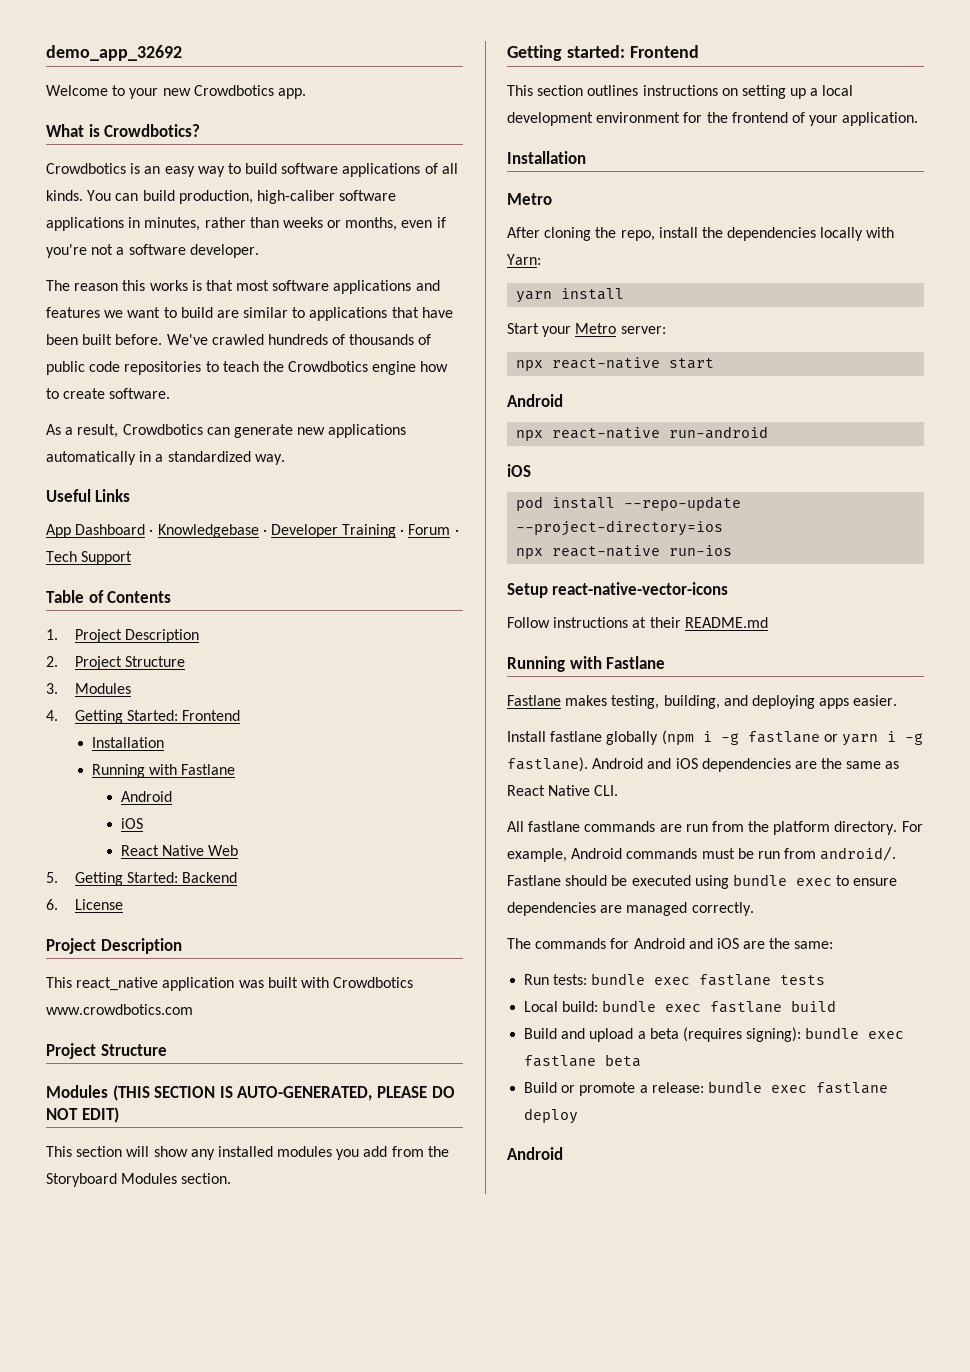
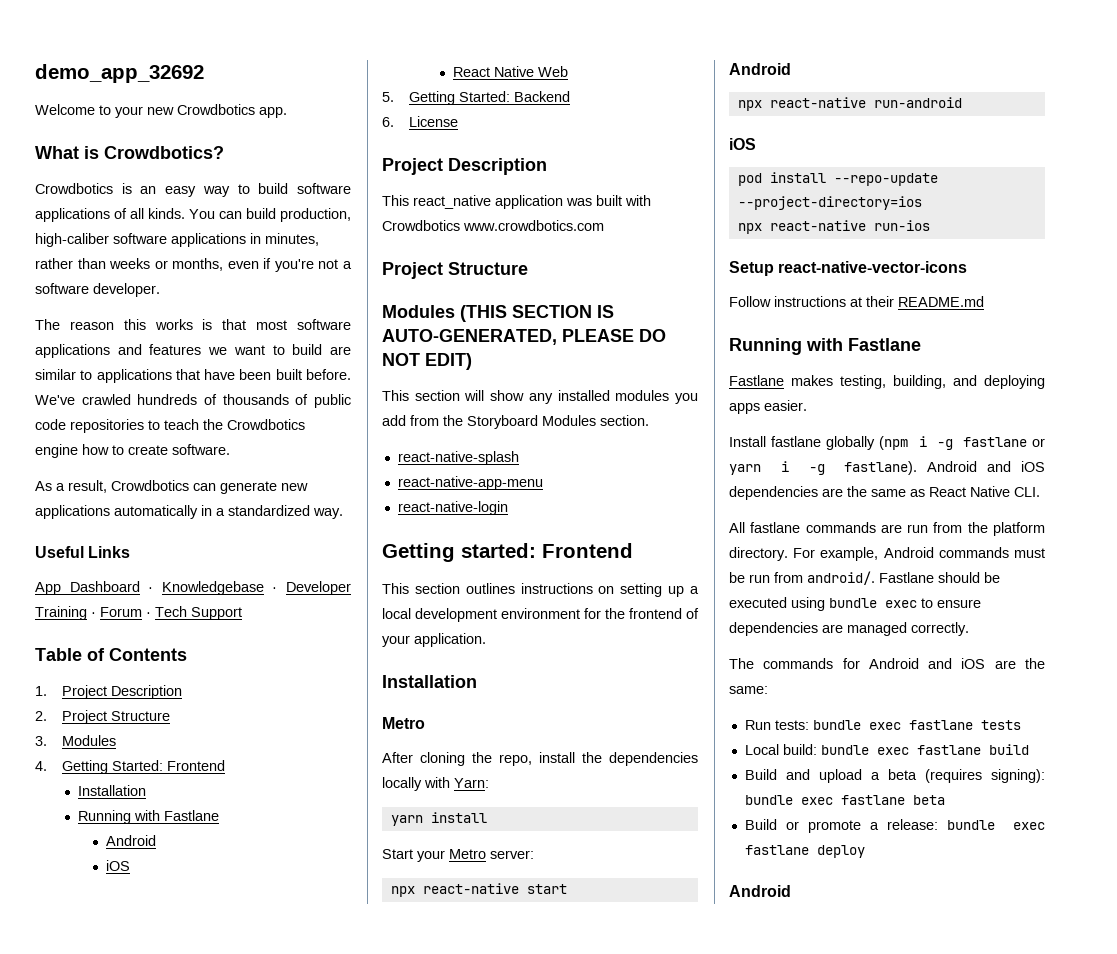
(232, 1178) none -> [397,451,519,465] [397,476,543,490] [397,501,508,515] // react-native-splash // react-native-app-menu // react-native-login

